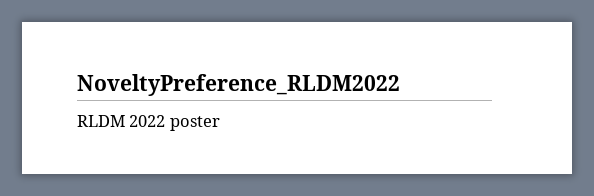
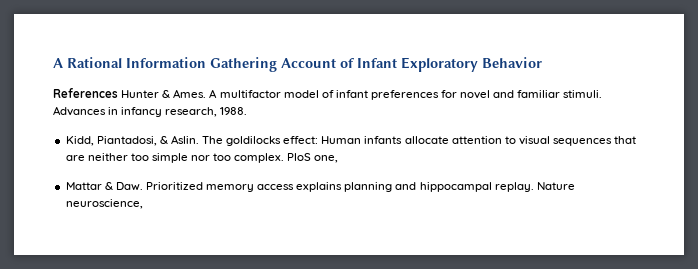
[77,74,400,96] [77,115,220,131] NoveltyPreference_RLDM2022 // RLDM 2022 poster -> [53,57,542,72] [53,88,603,100] [53,106,248,117] [65,135,637,146] [65,153,339,163] [65,182,575,192] [65,199,143,209] A Rational Information Gathering Account of Infant Exploratory Behavior // References Hunter & Ames. A multifactor model of infant preferences for novel and familiar stimuli. Advances in infancy research, 1988. // Kidd, Piantadosi, & Aslin. The goldilocks effect: Human infants allocate attention to visual sequences that are neither too simple nor too complex. PloS one, // Mattar & Daw. Prioritized memory access explains planning and hippocampal replay. Nature neuroscience,

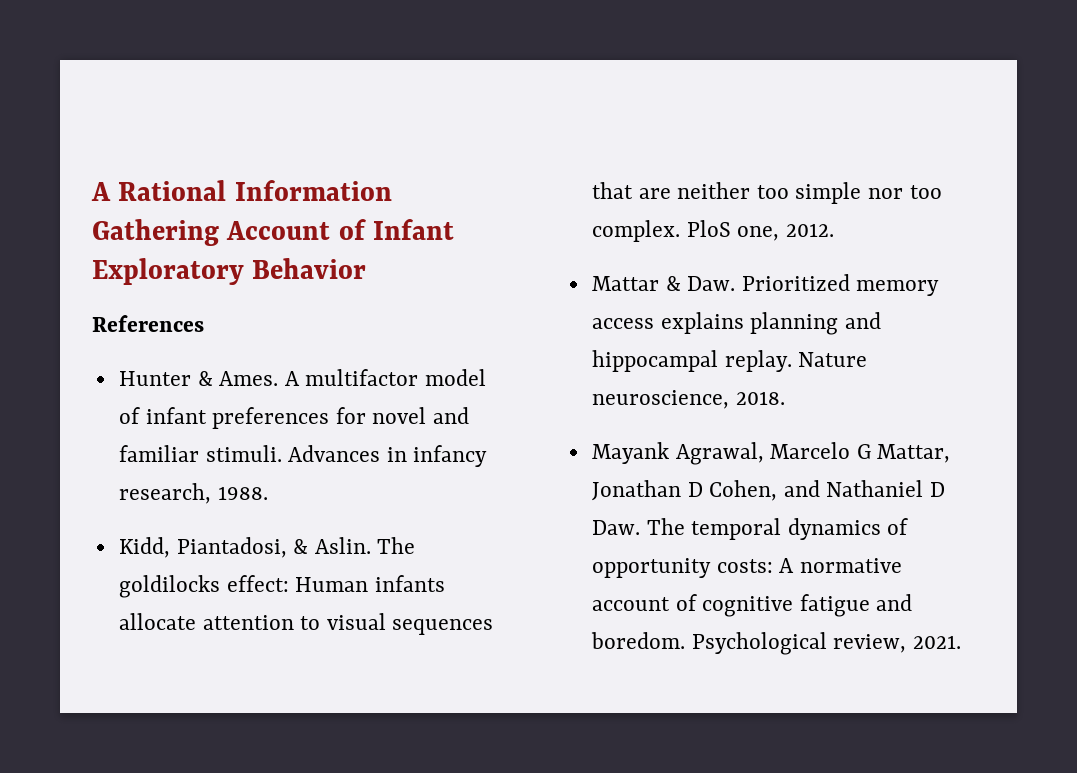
(118, 93) none -> (204, 323) //
(339, 159) none -> [785,223,834,237] 2012.
(143, 204) none -> [735,391,785,405] [591,442,951,465] [591,480,946,501] [591,518,909,540] [591,558,902,578] [591,594,913,617] [590,632,961,655] 2018. // Mayank Agrawal, Marcelo G Mattar, Jonathan D Cohen, and Nathaniel D Daw. The temporal dynamics of opportunity costs: A normative account of cognitive fatigue and boredom. Psychological review, 2021.

